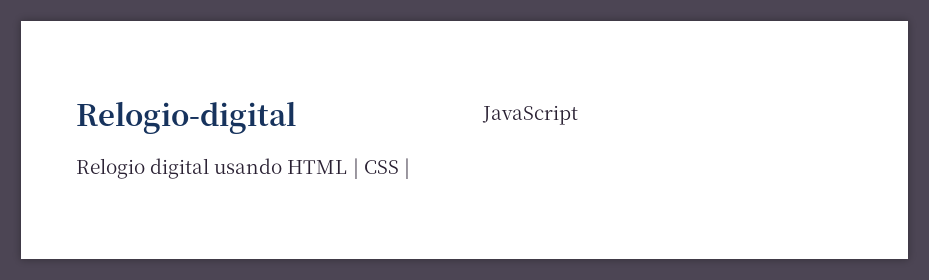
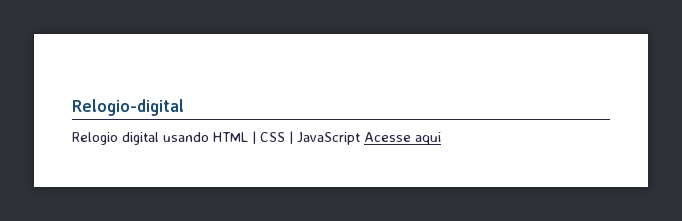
(578, 115) none -> [364,132,441,145] Acesse aqui

